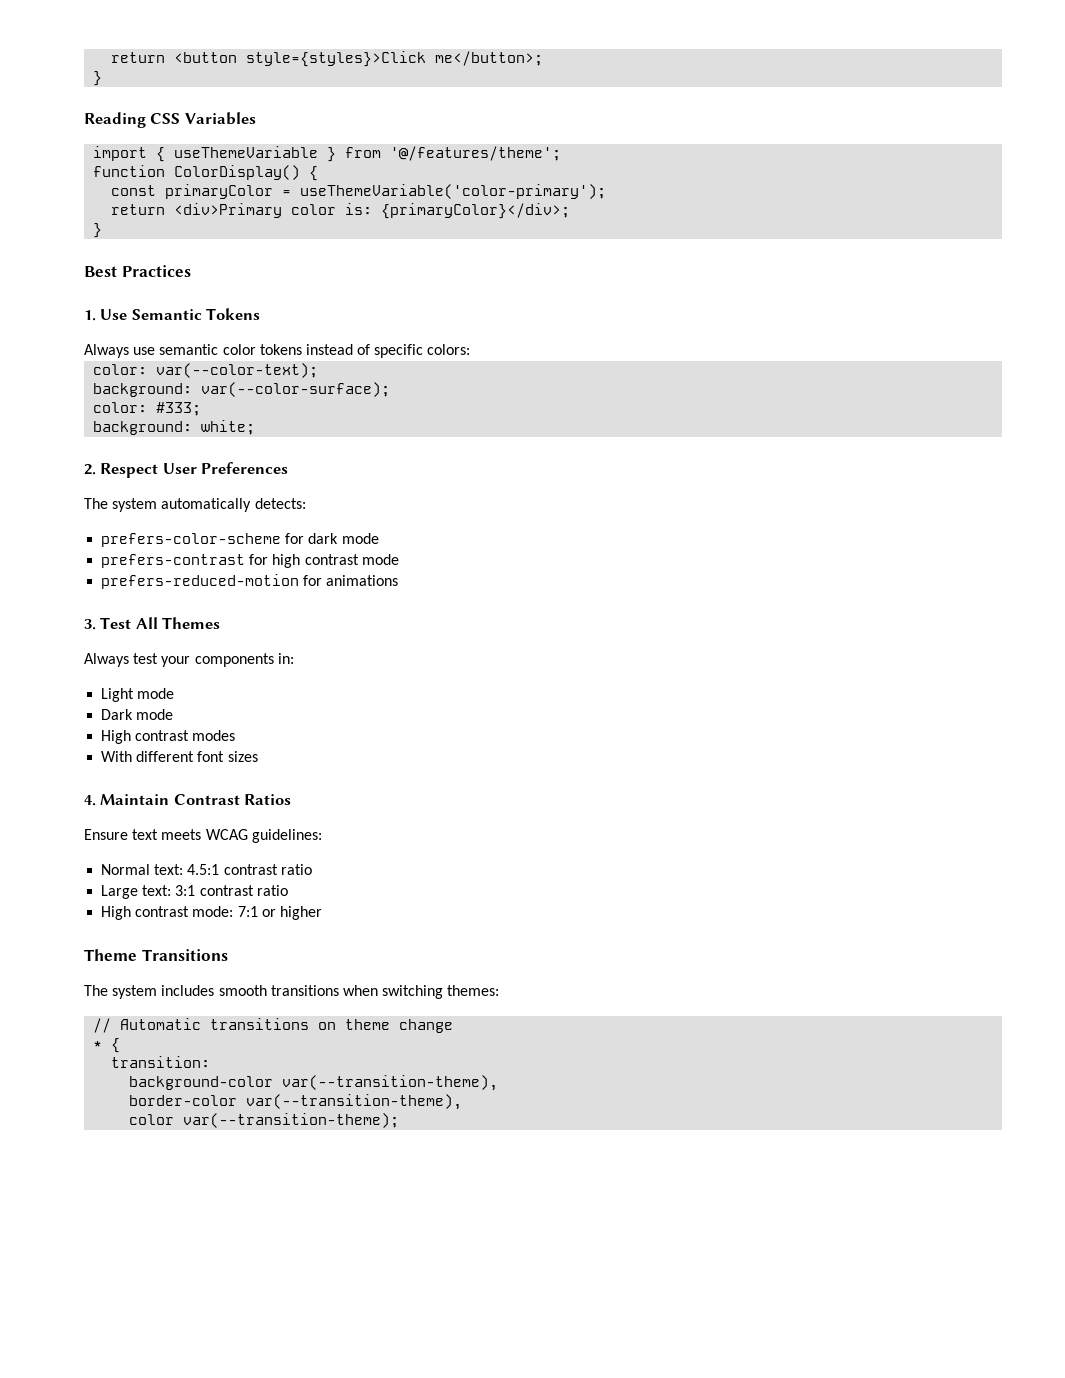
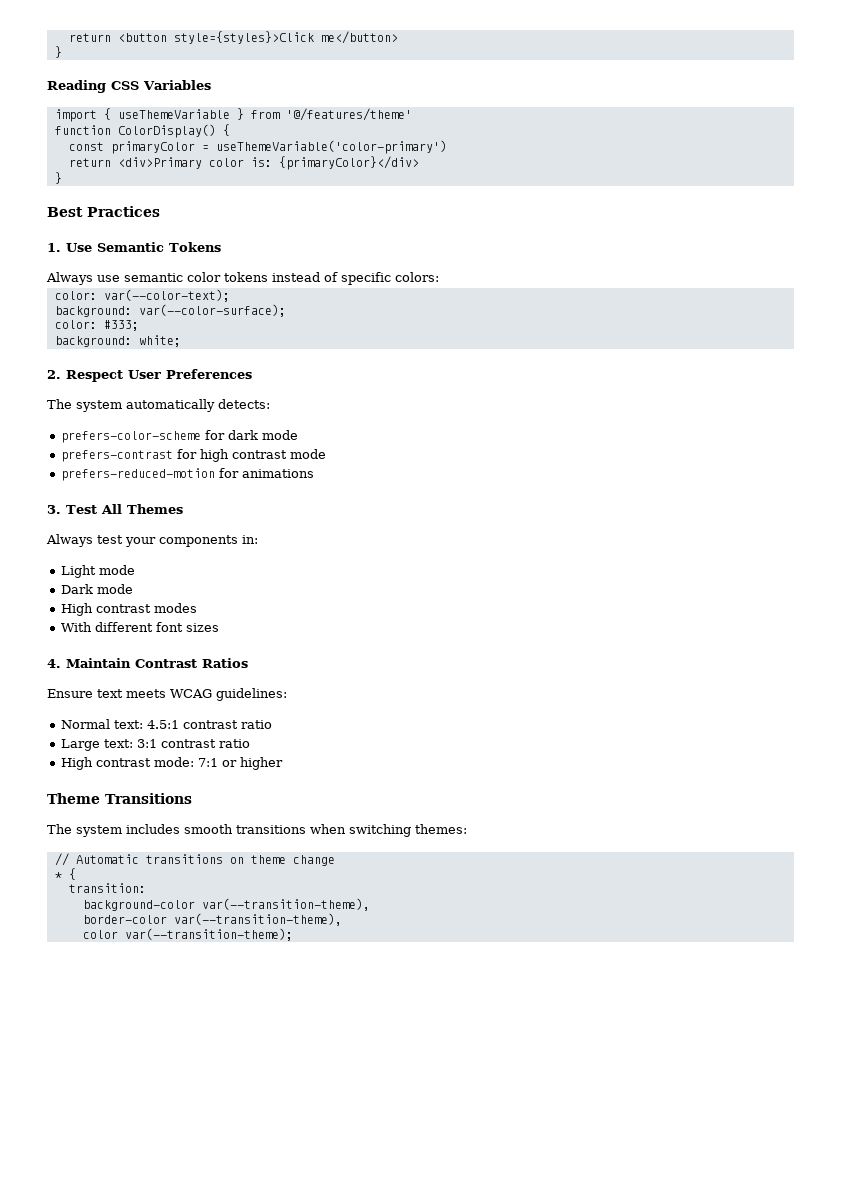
[435,51,544,66] me</button>; -> [320,31,398,44] me</button>
[390,146,562,161] '@/features/theme'; -> [285,108,412,121] '@/features/theme'
[300,184,607,199] useThemeVariable('color-primary'); -> [215,140,447,154] useThemeVariable('color-primary')
[381,203,571,219] {primaryColor}</div>; -> [278,156,419,170] {primaryColor}</div>

